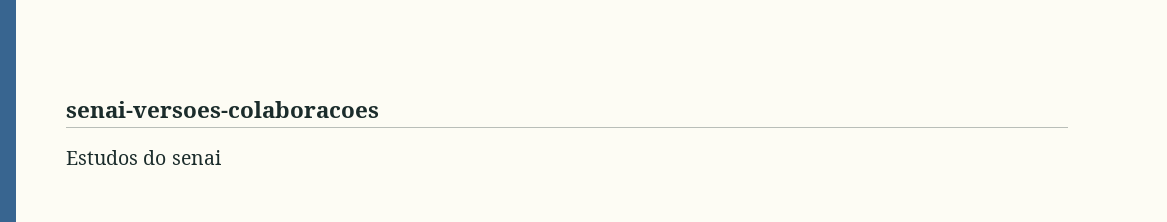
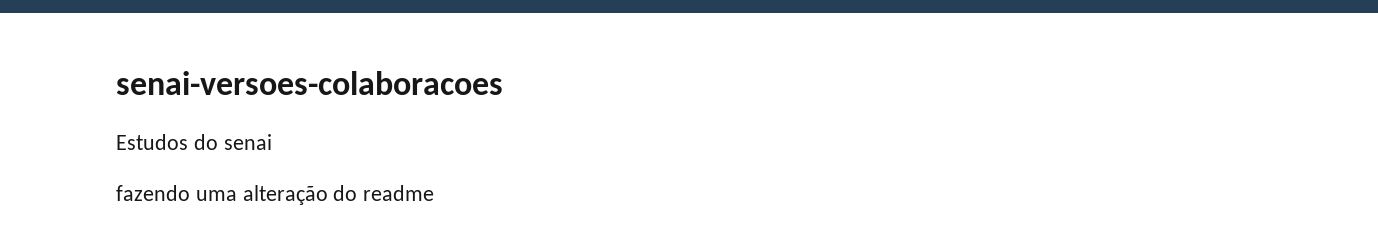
(221, 157) none -> [116,185,435,205] // fazendo uma alteração do readme

